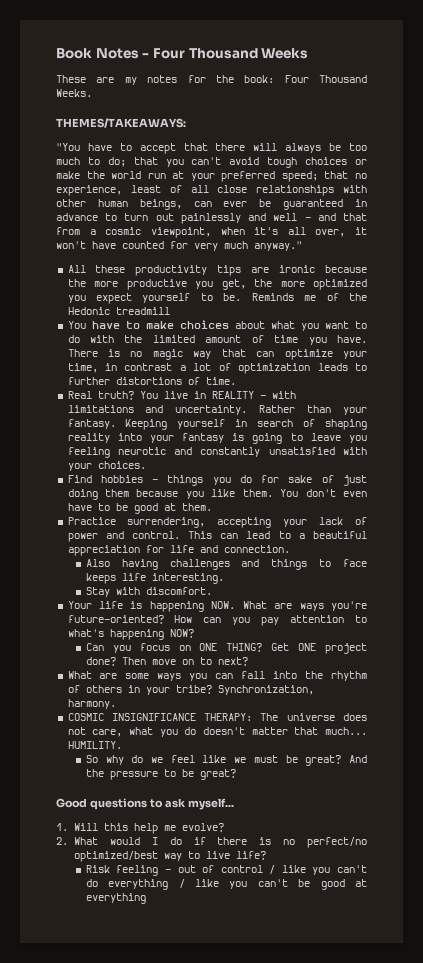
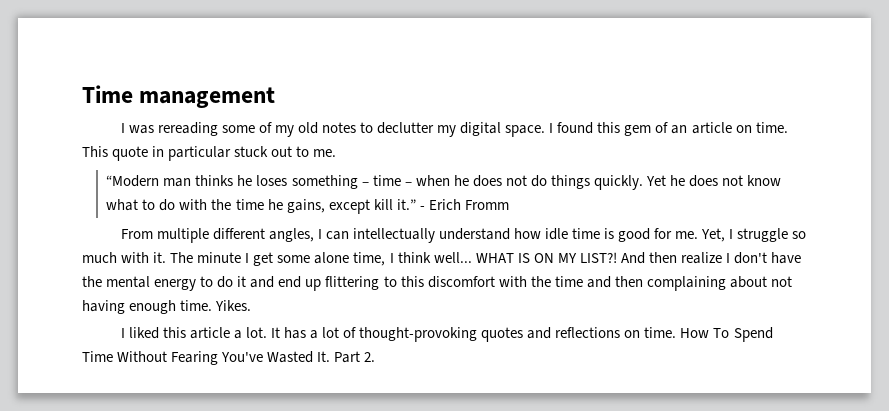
[56,48,309,59] [56,75,367,85] [56,89,92,97] [56,118,186,128] [56,143,367,154] [56,157,367,168] [56,171,367,182] [56,185,367,196] [56,199,367,210] [56,213,368,224] [56,227,367,238] [56,241,302,251] [67,265,367,276] [67,279,367,290] [67,293,367,304] [67,307,170,315] [67,320,368,331] [67,335,367,345] [67,349,367,360] [67,363,367,374] [67,377,236,385] [67,391,296,400] [67,405,367,415] [67,419,367,430] [67,433,367,444] [67,447,367,458] [67,461,146,471] [67,475,367,486] [67,489,367,500] [67,503,212,514] [67,517,367,528] [67,531,367,542] [67,545,290,556] [85,559,367,570] [85,573,224,584] [85,587,212,597] [67,601,367,612] [67,615,367,626] [67,629,194,640] [85,643,368,654] [85,657,248,666] [67,671,367,681] [67,685,314,695] [67,699,116,709] [67,713,367,721] [67,727,367,737] [67,741,122,749] [85,755,367,766] [85,769,236,780] [56,798,234,810] [56,823,225,834] [56,837,367,848] [74,851,267,862] [85,865,368,876] [85,879,368,890] [85,893,146,904] Book Notes - Four Thousand Weeks // These are my notes for the book: Four Thousand Weeks. // THEMES/TAKEAWAYS: // "You have to accept that there will always be too much to do; that you can't avoid tough choices or make the world run at your preferred speed; that no experience, least of all close relationships with other human beings, can ever be guaranteed in advance to turn out painlessly and well - and that from a cosmic viewpoint, when it's all over, it won't have counted for very much anyway." // All these productivity tips are ironic because the more productive you get, the more optimized you expect yourself to be. Reminds me of the Hedonic treadmill // You have to make choices about what you want to do with the limited amount of time you have. There is no magic way that can optimize your time, in contrast a lot of optimization leads to further distortions of time. // Real truth? You live in REALITY - with limitations and uncertainty. Rather than your fantasy. Keeping yourself in search of shaping reality into your fantasy is going to leave you feeling neurotic and constantly unsatisfied with your choices. // Find hobbies - things you do for sake of just doing them because you like them. You don't even have to be good at them. // Practice surrendering, accepting your lack of power and control. This can lead to a beautiful appreciation for life and connection. // Also having challenges and things to face keeps life interesting. // Stay with discomfort. // Your life is happening NOW. What are ways you're future-oriented? How can you pay attention to what's happening NOW? // Can you focus on ONE THING? Get ONE project done? Then move on to next? // What are some ways you can fall into the rhythm of others in your tribe? Synchronization, harmony. // COSMIC INSIGNIFICANCE THERAPY: The universe does not care, what you do doesn't matter that much... HUMILITY. // So why do we feel like we must be great? And the pressure to be great? // Good questions to ask myself... // 1. Will this help me evolve? // 2. What would I do if there is no perfect/no optimized/best way to live life? // Risk feeling - out of control / like you can't do everything / like you can't be good at everything -> [82,85,276,108] [120,122,788,137] [82,146,337,161] [106,175,782,190] [106,199,509,214] [120,228,807,243] [82,252,802,266] [82,276,792,291] [82,300,252,314] [120,327,773,342] [82,351,376,365] Time management // I was rereading some of my old notes to declutter my digital space. I found this gem of an article on time. This quote in particular stuck out to me. // “Modern man thinks he loses something – time – when he does not do things quickly. Yet he does not know what to do with the time he gains, except kill it.” - Erich Fromm // From multiple different angles, I can intellectually understand how idle time is good for me. Yet, I struggle so much with it. The minute I get some alone time, I think well... WHAT IS ON MY LIST?! And then realize I don't have the mental energy to do it and end up flittering to this discomfort with the time and then complaining about not having enough time. Yikes. // I liked this article a lot. It has a lot of thought-provoking quotes and reflections on time. How To Spend Time Without Fearing You've Wasted It. Part 2.

